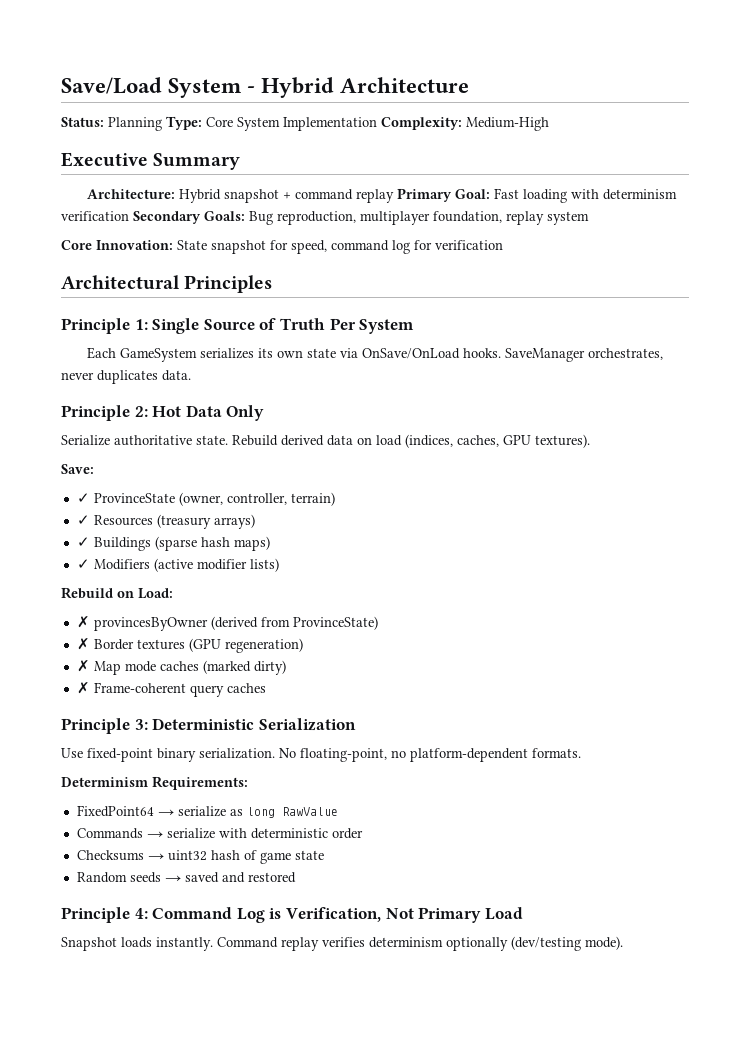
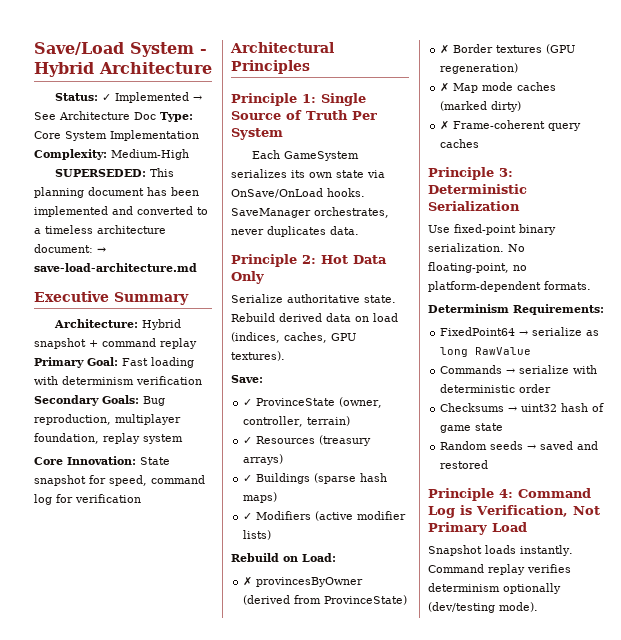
[108,117,162,131] Planning -> [101,92,202,103] [34,111,156,120] ✓ Implemented → See Architecture Doc
(549, 124) none -> [54,168,174,177] [34,187,199,198] [34,206,208,217] [34,225,166,234] [34,244,106,253] [34,263,197,272] // SUPERSEDED: This planning document has been implemented and converted to a timeless architecture document: → save-load-architecture.md

